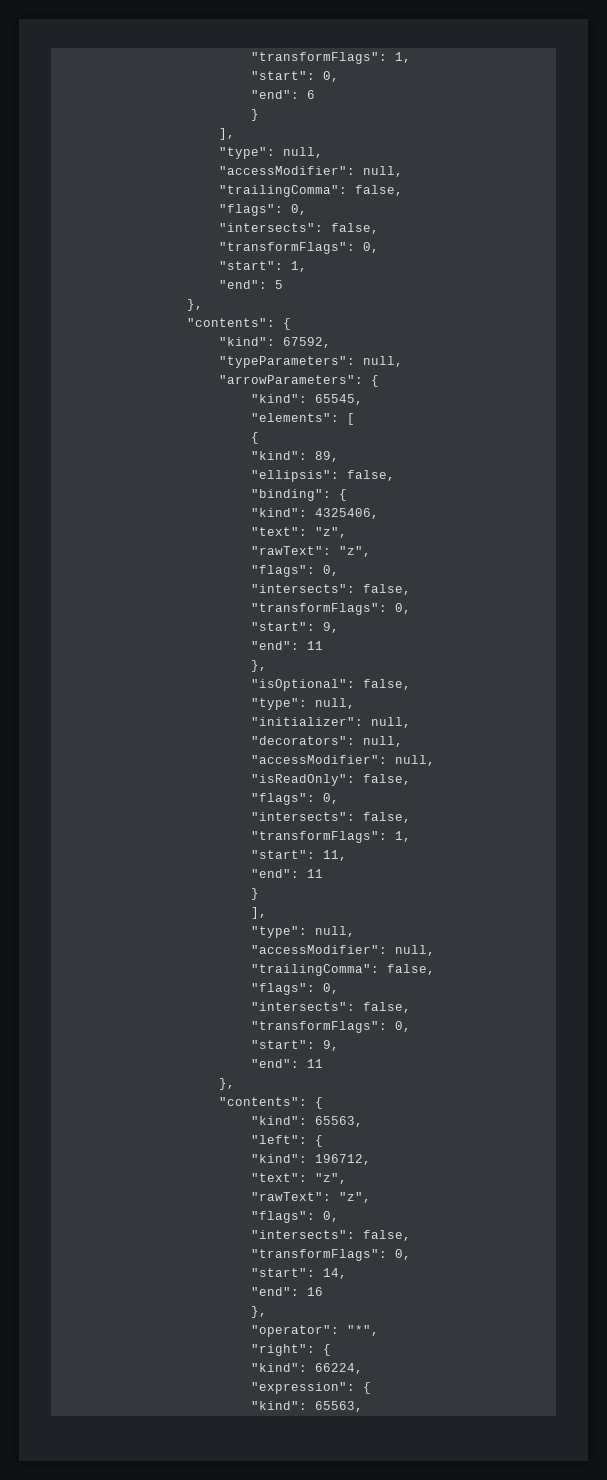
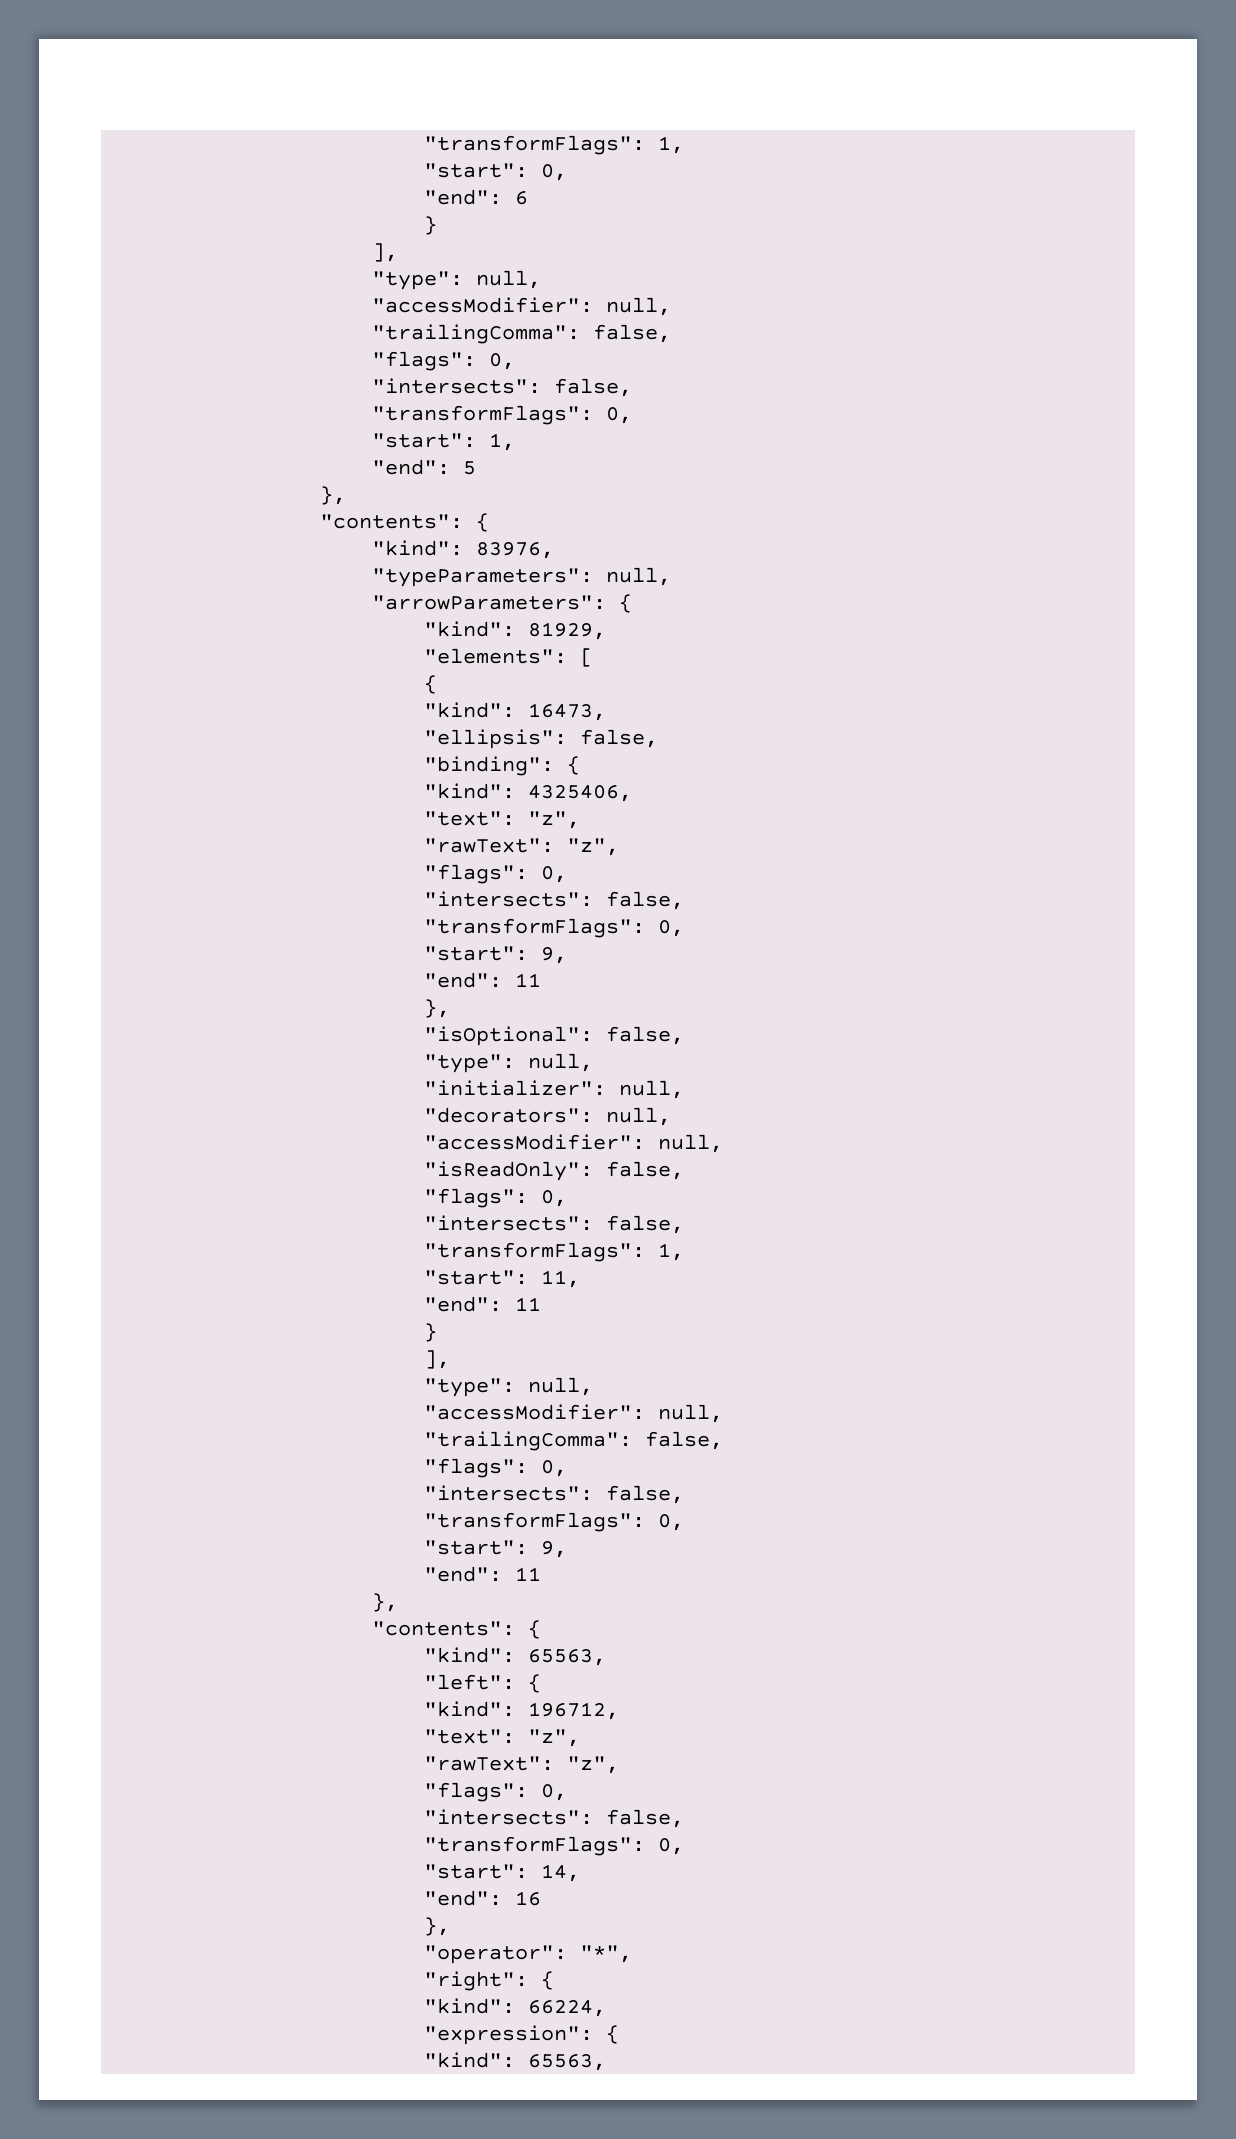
[282,337,331,348] 67592, -> [476,542,555,559] 83976,
[314,394,363,405] 65545, -> [528,622,607,640] 81929,
[314,451,339,462] 89, -> [528,703,607,721] 16473,

